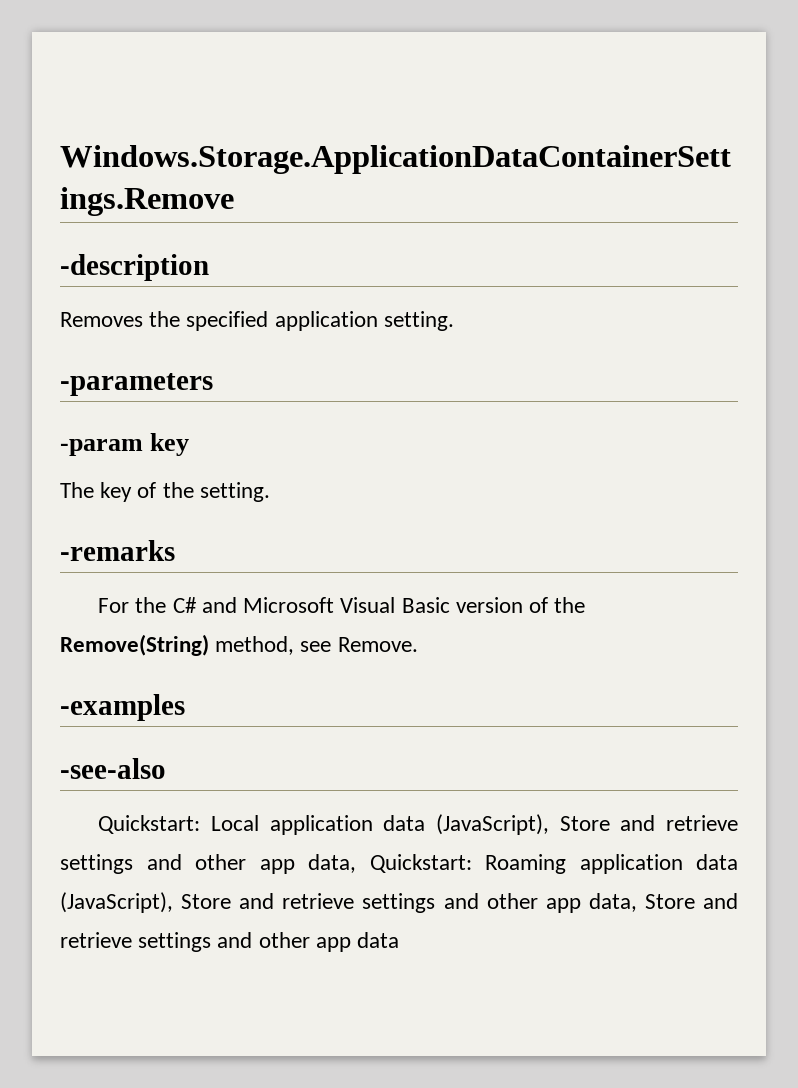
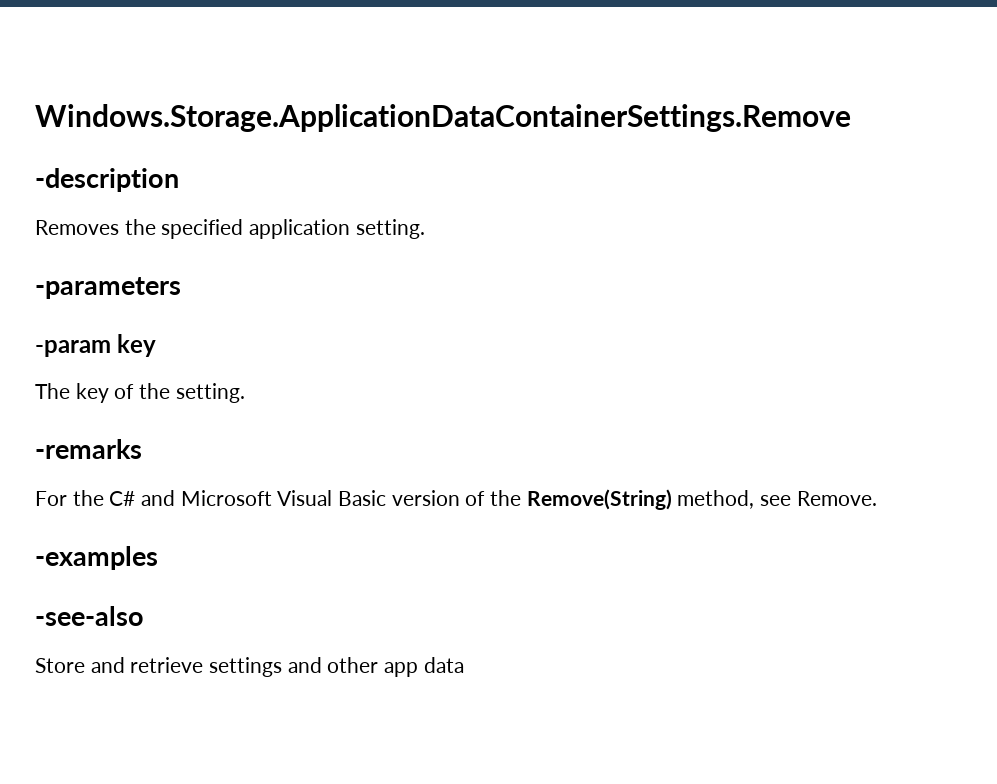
[98,814,738,835] [60,854,738,874] [60,892,637,913] Quickstart: Local application data (JavaScript), Store and retrieve settings and other app data, Quickstart: Roaming application data (JavaScript), Store and retrieve settings and other app data, -> (144, 616) none

